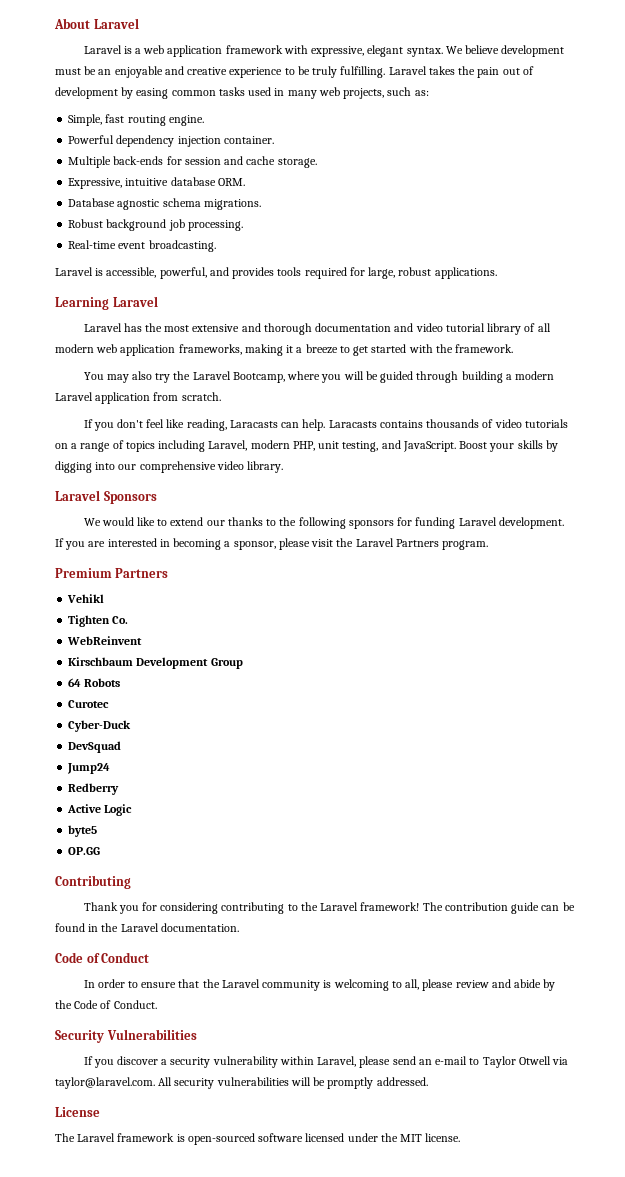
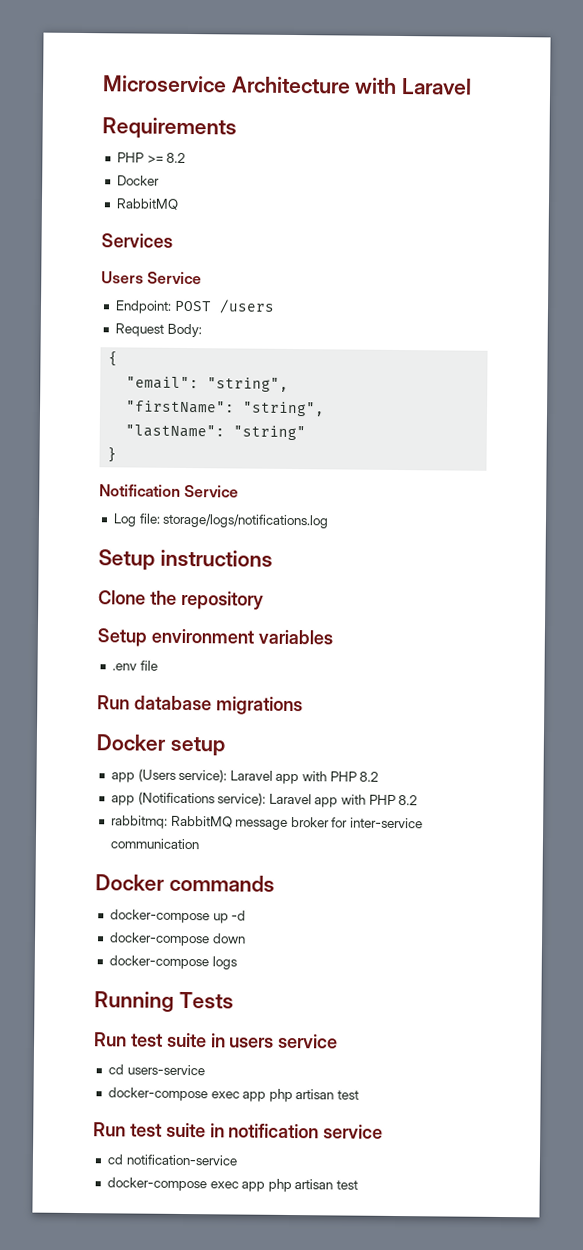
[54,18,139,29] [83,45,565,57] [55,66,534,78] [55,87,429,99] [68,114,204,126] [68,135,274,147] [68,156,317,168] [68,177,245,189] [68,198,261,210] [68,219,243,231] [68,240,216,252] [55,267,497,279] [55,296,158,310] [83,323,551,335] [55,344,514,356] [83,371,555,383] [55,392,221,404] [83,419,568,431] [55,440,558,452] [55,461,284,473] [55,490,157,504] [83,517,564,529] [55,538,489,550] [55,568,169,578] [67,594,105,603] [68,615,129,627] [67,636,143,645] [68,657,243,669] [68,678,121,687] [68,700,110,708] [68,720,132,732] [68,741,122,753] [67,763,111,774] [68,783,120,795] [67,804,133,816] [68,825,98,837] [68,847,101,855] [55,875,131,889] [83,902,575,914] [55,923,239,932] [55,952,150,963] [83,979,556,991] [55,1000,157,1009] [55,1029,197,1043] [83,1056,569,1068] [55,1077,428,1089] [55,1107,100,1117] [55,1133,461,1145] About Laravel // Laravel is a web application framework with expressive, elegant syntax. We believe development must be an enjoyable and creative experience to be truly fulfilling. Laravel takes the pain out of development by easing common tasks used in many web projects, such as: // Simple, fast routing engine. // Powerful dependency injection container. // Multiple back-ends for session and cache storage. // Expressive, intuitive database ORM. // Database agnostic schema migrations. // Robust background job processing. // Real-time event broadcasting. // Laravel is accessible, powerful, and provides tools required for large, robust applications. // Learning Laravel // Laravel has the most extensive and thorough documentation and video tutorial library of all modern web application frameworks, making it a breeze to get started with the framework. // You may also try the Laravel Bootcamp, where you will be guided through building a modern Laravel application from scratch. // If you don't feel like reading, Laracasts can help. Laracasts contains thousands of video tutorials on a range of topics including Laravel, modern PHP, unit testing, and JavaScript. Boost your skills by digging into our comprehensive video library. // Laravel Sponsors // We would like to extend our thanks to the following sponsors for funding Laravel development. If you are interested in becoming a sponsor, please visit the Laravel Partners program. // Premium Partners // Vehikl // Tighten Co. // WebReinvent // Kirschbaum Development Group // 64 Robots // Curotec // Cyber-Duck // DevSquad // Jump24 // Redberry // Active Logic // byte5 // OP.GG // Contributing // Thank you for considering contributing to the Laravel framework! The contribution guide can be found in the Laravel documentation. // Code of Conduct // In order to ensure that the Laravel community is welcoming to all, please review and abide by the Code of Conduct. // Security Vulnerabilities // If you discover a security vulnerability within Laravel, please send an e-mail to Taylor Otwell via taylor@laravel.com. All security vulnerabilities will be promptly addressed. // License // The Laravel framework is open-sourced software licensed under the MIT license. -> [103,75,473,95] [102,117,237,140] [116,152,187,163] [116,175,160,186] [115,198,179,210] [101,233,173,248] [101,271,203,285] [114,299,275,314] [114,323,202,338] [108,351,119,367] [126,376,290,392] [125,400,326,417] [125,424,307,441] [107,447,118,463] [99,484,240,498] [112,513,330,529] [98,549,273,571] [98,590,264,610] [97,628,333,647] [111,660,158,671] [97,695,303,716] [96,734,225,757] [110,768,380,785] [110,791,419,808] [110,815,424,830] [109,838,199,850] [95,874,275,892] [109,909,247,924] [108,932,246,947] [108,955,237,970] [94,991,234,1012] [94,1032,339,1049] [107,1064,205,1076] [107,1087,360,1103] [93,1122,384,1139] [106,1154,237,1166] [106,1177,359,1193] Microservice Architecture with Laravel // Requirements // PHP >= 8.2 // Docker // RabbitMQ // Services // Users Service // Endpoint: POST /users // Request Body: // { // "email": "string", // "firstName": "string", // "lastName": "string" // } // Notification Service // Log file: storage/logs/notifications.log // Setup instructions // Clone the repository // Setup environment variables // .env file // Run database migrations // Docker setup // app (Users service): Laravel app with PHP 8.2 // app (Notifications service): Laravel app with PHP 8.2 // rabbitmq: RabbitMQ message broker for inter-service communication // Docker commands // docker-compose up -d // docker-compose down // docker-compose logs // Running Tests // Run test suite in users service // cd users-service // docker-compose exec app php artisan test // Run test suite in notification service // cd notification-service // docker-compose exec app php artisan test

